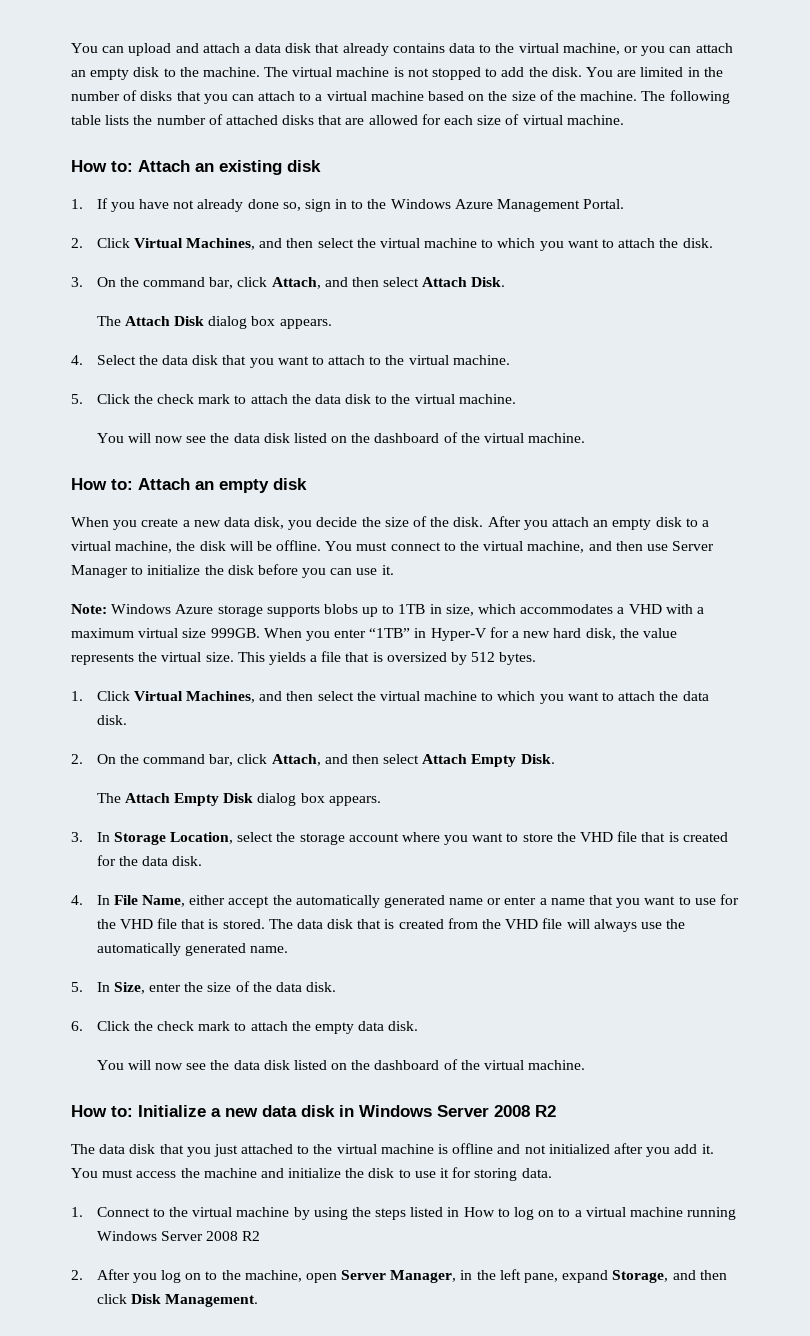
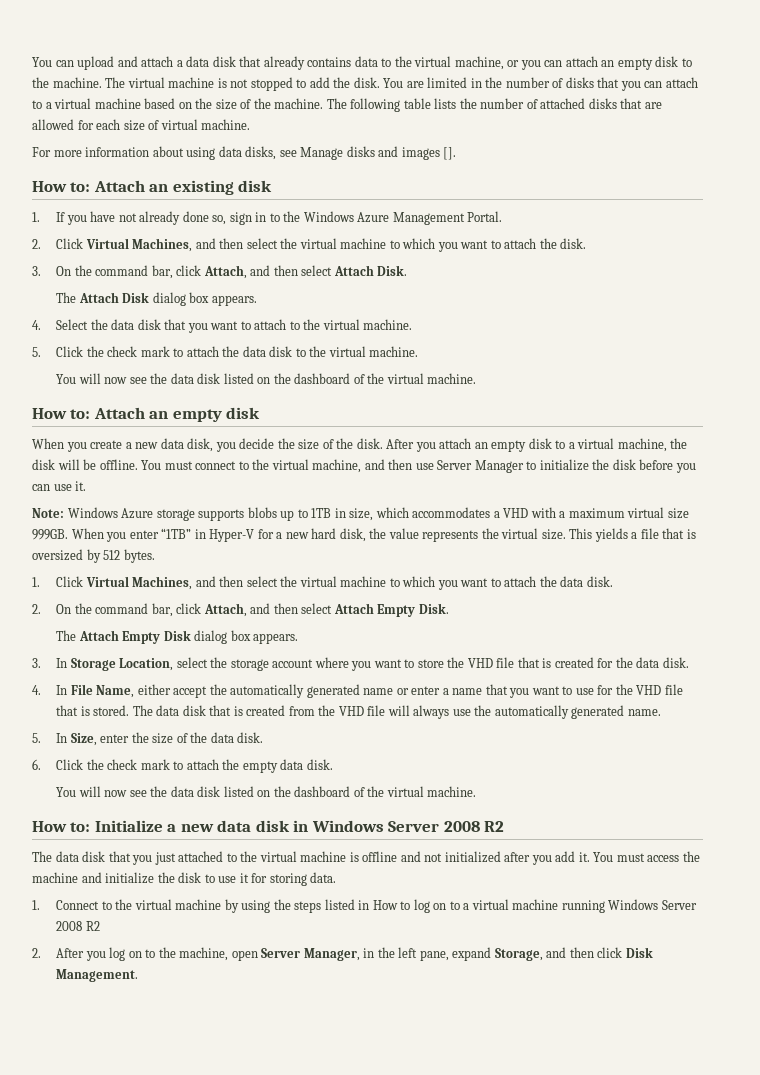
(624, 120) none -> [32,146,457,160] // For more information about using data disks, see Manage disks and images [].

